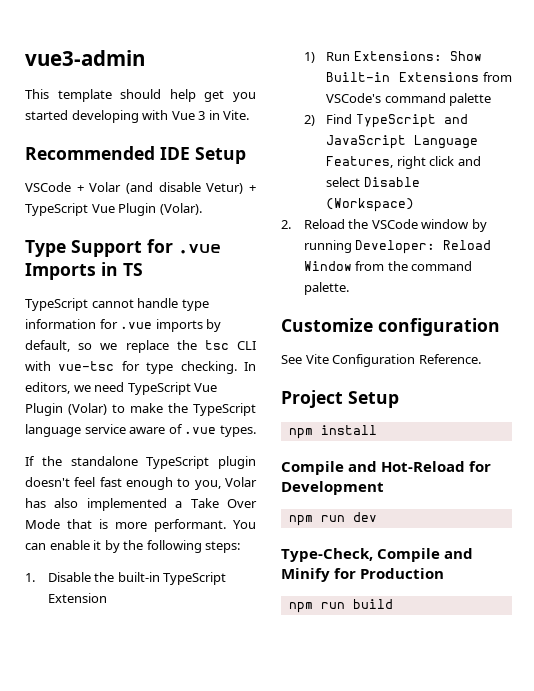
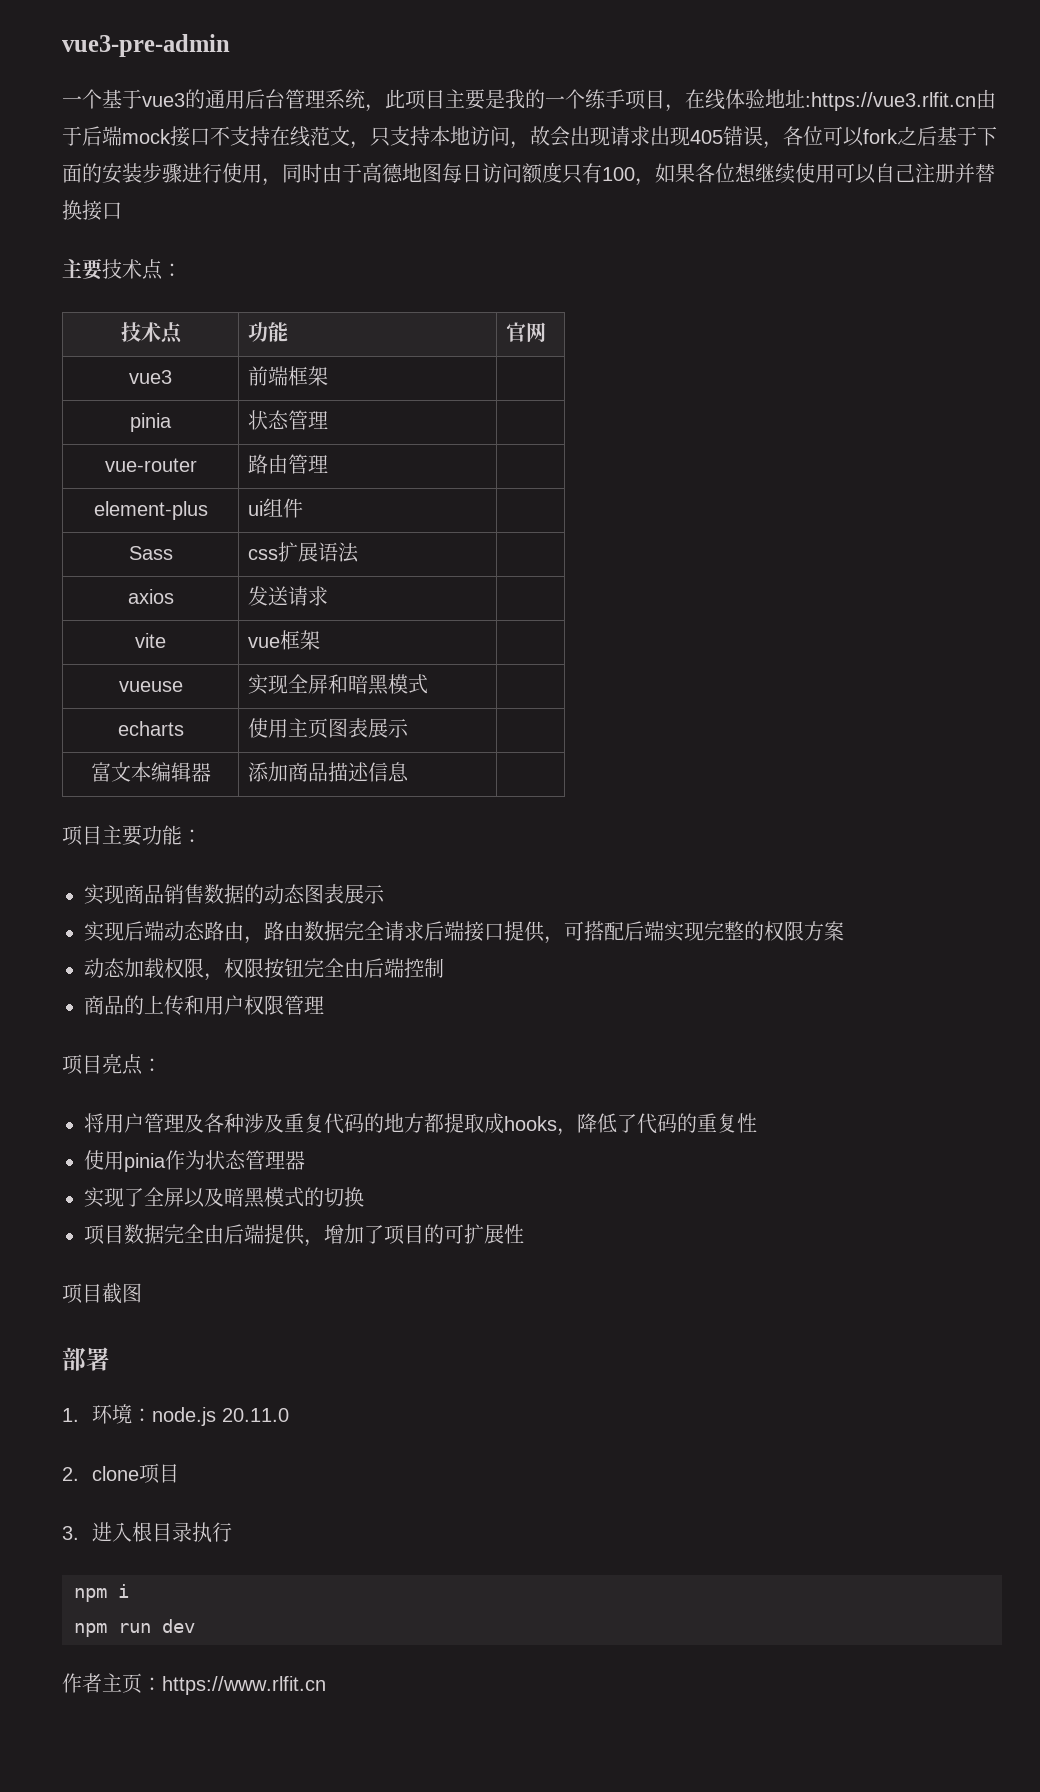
[25,50,145,66] [25,89,256,102] [25,110,250,123] [25,146,246,164] [25,182,256,194] [25,203,202,216] [25,239,221,257] [25,262,143,280] [25,298,209,311] [25,319,222,332] [25,340,256,353] [25,361,256,374] [25,382,218,395] [25,403,256,416] [25,424,256,437] [25,456,256,469] [25,477,257,490] [25,498,257,511] [25,519,256,532] [25,540,241,553] [25,572,227,585] [47,593,107,603] [303,51,482,63] [326,72,512,82] [326,93,492,106] [303,114,468,128] [326,135,479,149] [326,156,481,169] [326,177,420,187] [326,198,415,212] [281,219,487,232] [303,240,492,254] [303,261,473,271] [303,282,349,295] [281,318,500,336] [281,354,481,367] [281,390,399,408] [288,425,377,439] [281,461,492,475] [281,481,384,495] [288,512,377,526] [281,548,474,562] [281,568,445,582] [288,599,393,613] vue3-admin // This template should help get you started developing with Vue 3 in Vite. // Recommended IDE Setup // VSCode + Volar (and disable Vetur) + TypeScript Vue Plugin (Volar). // Type Support for .vue Imports in TS // TypeScript cannot handle type information for .vue imports by default, so we replace the tsc CLI with vue-tsc for type checking. In editors, we need TypeScript Vue Plugin (Volar) to make the TypeScript language service aware of .vue types. // If the standalone TypeScript plugin doesn't feel fast enough to you, Volar has also implemented a Take Over Mode that is more performant. You can enable it by the following steps: // 1. Disable the built-in TypeScript Extension // 1) Run Extensions: Show Built-in Extensions from VSCode's command palette // 2) Find TypeScript and JavaScript Language Features, right click and select Disable (Workspace) // 2. Reload the VSCode window by running Developer: Reload Window from the command palette. // Customize configuration // See Vite Configuration Reference. // Project Setup // npm install // Compile and Hot-Reload for Development // npm run dev // Type-Check, Compile and Minify for Production // npm run build -> [62,34,230,57] [62,89,996,112] [62,126,997,149] [62,162,995,186] [62,200,122,221] [62,259,182,280] [120,322,183,344] [248,322,289,342] [506,322,547,342] [129,370,172,384] [248,366,329,386] [130,413,172,432] [248,410,329,430] [104,458,197,472] [248,454,329,474] [93,501,208,520] [248,498,304,518] [128,546,173,560] [248,542,360,563] [127,589,174,604] [248,586,329,606] [135,633,166,648] [248,630,321,650] [118,681,183,692] [248,674,429,695] [117,721,184,736] [248,718,410,738] [90,762,211,782] [248,762,410,782] [62,825,202,846] [84,884,385,905] [84,921,844,944] [84,958,444,981] [84,995,324,1015] [62,1054,162,1075] [84,1113,757,1136] [84,1150,305,1172] [84,1187,364,1208] [84,1224,524,1247] [62,1283,142,1304] [62,1347,110,1371] [62,1404,289,1426] [62,1463,179,1484] [62,1522,232,1543] [74,1584,129,1602] [74,1619,195,1637] [62,1673,326,1695] vue3-pre-admin // 一个基于vue3的通用后台管理系统，此项目主要是我的一个练手项目，在线体验地址:https://vue3.rlfit.cn由于后端mock接口不支持在线范文，只支持本地访问，故会出现请求出现405错误，各位可以fork之后基于下面的安装步骤进行使用，同时由于高德地图每日访问额度只有100，如果各位想继续使用可以自己注册并替换接口 // 主要技术点： // 技术点 | 功能 | 官网 // vue3 | 前端框架 | // pinia | 状态管理 | // vue-router | 路由管理 | // element-plus | ui组件 | // Sass | css扩展语法 | // axios | 发送请求 | // vite | vue框架 | // vueuse | 实现全屏和暗黑模式 | // echarts | 使用主页图表展示 | // 富文本编辑器 | 添加商品描述信息 | // 项目主要功能： // 实现商品销售数据的动态图表展示 // 实现后端动态路由，路由数据完全请求后端接口提供，可搭配后端实现完整的权限方案 // 动态加载权限，权限按钮完全由后端控制 // 商品的上传和用户权限管理 // 项目亮点： // 将用户管理及各种涉及重复代码的地方都提取成hooks，降低了代码的重复性 // 使用pinia作为状态管理器 // 实现了全屏以及暗黑模式的切换 // 项目数据完全由后端提供，增加了项目的可扩展性 // 项目截图 // 部署 // 1.环境：node.js 20.11.0 // 2. clone项目 // 3.进入根目录执行 // npm i // npm run dev // 作者主页：https://www.rlfit.cn

